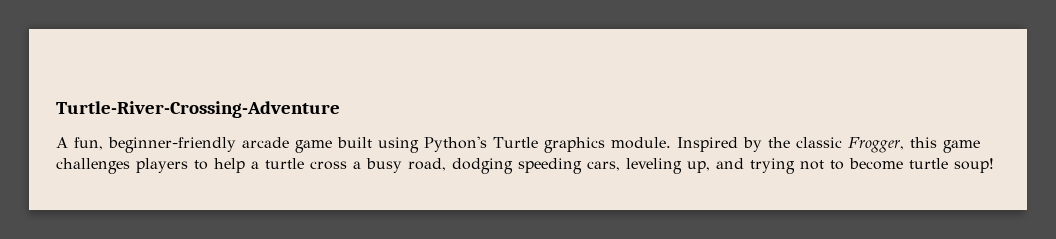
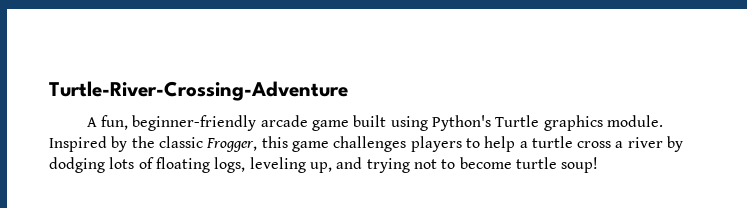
[366,158,620,174] busy road, dodging speeding cars, -> [627,136,684,152] [49,157,246,173] river by dodging lots of floating logs,

